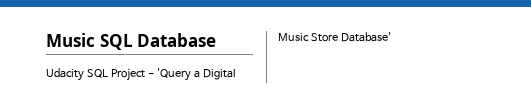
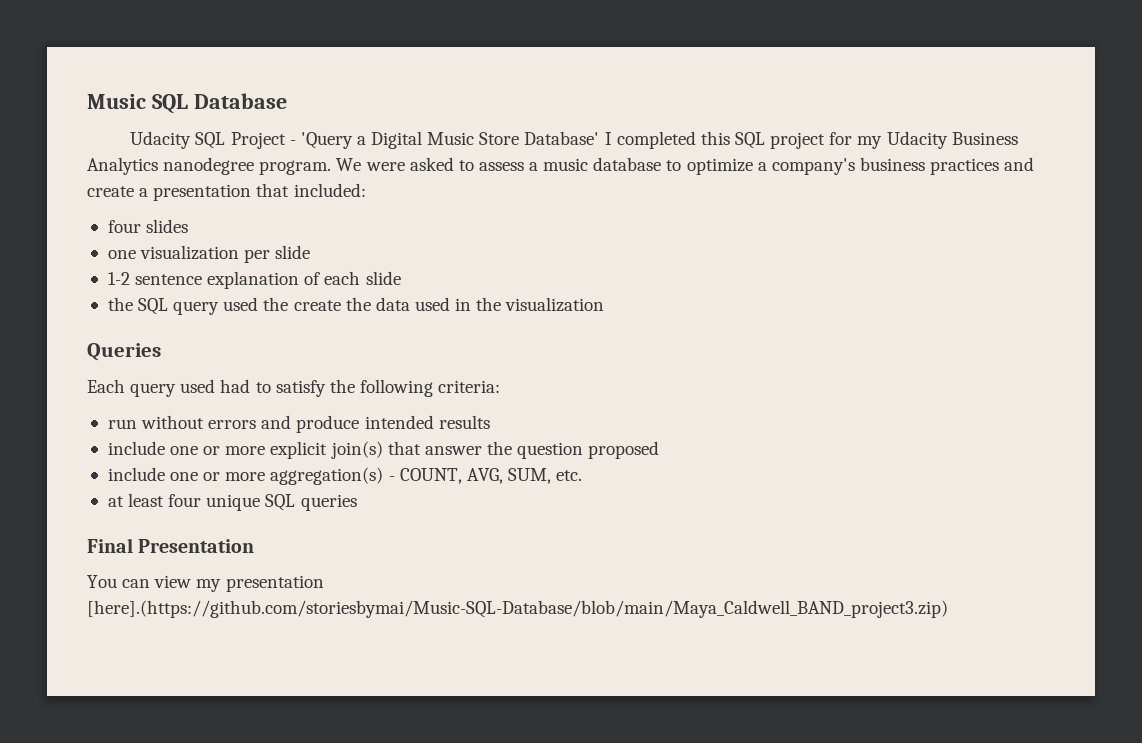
(391, 37) none -> [604,131,1018,149] [87,157,1035,175] [87,183,366,201] [107,219,189,233] [107,245,311,263] [107,271,401,289] [107,297,605,315] [87,343,161,361] [87,379,501,397] [107,415,490,433] [107,441,660,459] [107,467,583,485] [107,493,357,511] [87,538,255,553] [87,575,324,592] [87,600,948,618] I completed this SQL project for my Udacity Business Analytics nanodegree program. We were asked to assess a music database to optimize a company's business practices and create a presentation that included: // four slides // one visualization per slide // 1-2 sentence explanation of each slide // the SQL query used the create the data used in the visualization // Queries // Each query used had to satisfy the following criteria: // run without errors and produce intended results // include one or more explicit join(s) that answer the question proposed // include one or more aggregation(s) - COUNT, AVG, SUM, etc. // at least four unique SQL queries // Final Presentation // You can view my presentation [here].(https://github.com/storiesbymai/Music-SQL-Database/blob/main/Maya_Caldwell_BAND_project3.zip)

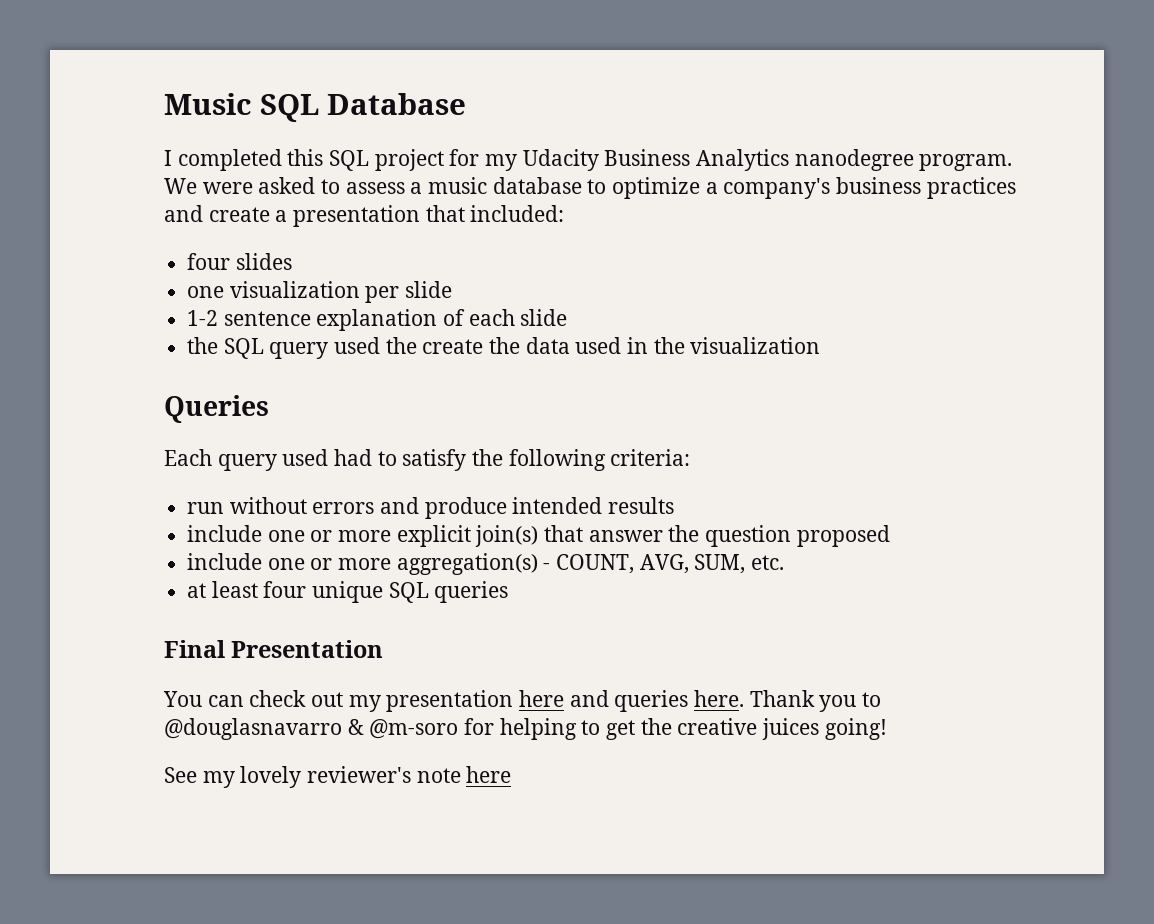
[130,131,600,149] Udacity SQL Project - 'Query a Digital Music Store Database' -> (466, 104) none
[154,575,324,592] [87,600,948,618] view my presentation [here].(https://github.com/storiesbymai/Music-SQL-Database/blob/main/Maya_Caldwell_BAND_project3.zip) -> [249,690,882,712] [164,718,887,740] [164,766,512,788] check out my presentation here and queries here. Thank you to @douglasnavarro & @m-soro for helping to get the creative juices going! // See my lovely reviewer's note here

